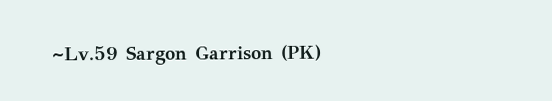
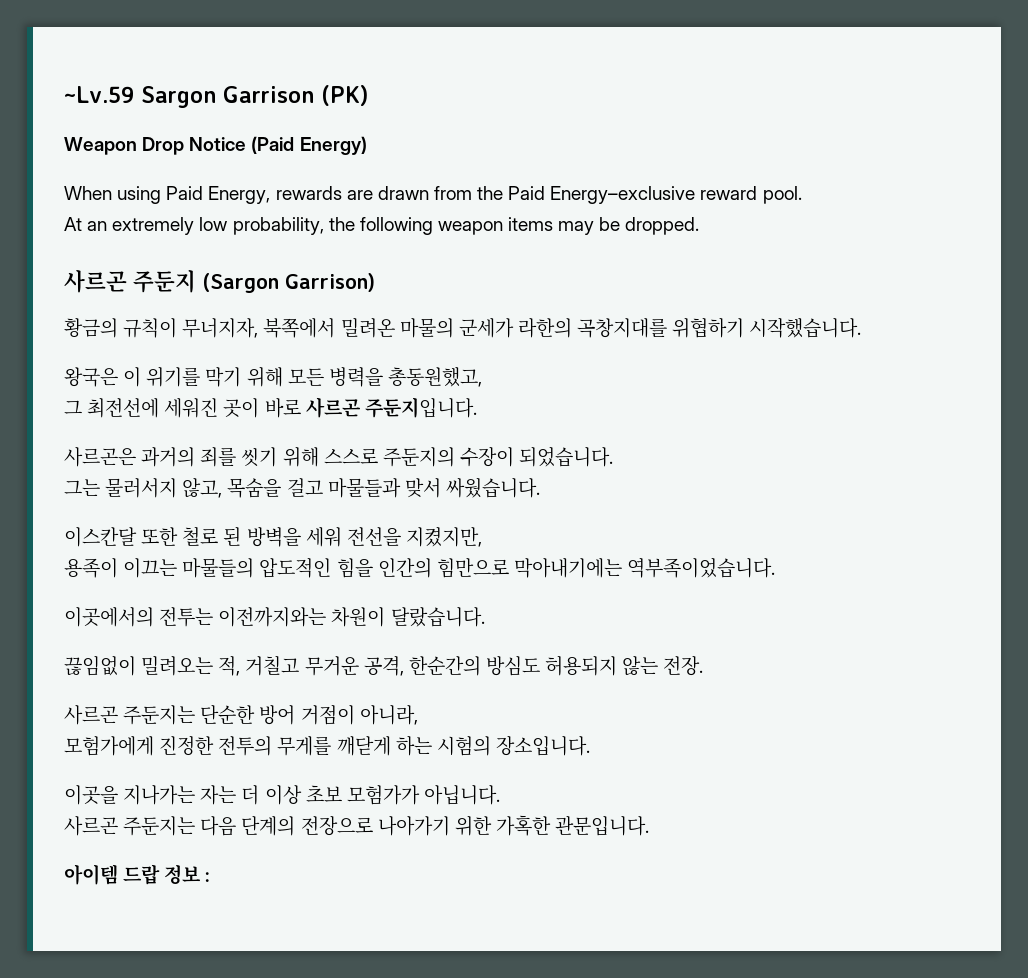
(322, 52) none -> [64,136,367,155] [64,186,802,204] [64,217,700,235] [64,270,375,293] [64,318,862,338] [64,367,482,387] [64,397,477,418] [64,447,614,467] [64,477,540,498] [64,526,482,547] [64,558,776,578] [64,607,485,627] [64,655,704,676] [64,705,418,725] [64,736,590,756] [64,785,500,805] [64,815,650,836] [64,864,210,885] // Weapon Drop Notice (Paid Energy) // When using Paid Energy, rewards are drawn from the Paid Energy–exclusive reward pool. // At an extremely low probability, the following weapon items may be dropped. // 사르곤 주둔지 (Sargon Garrison) // 황금의 규칙이 무너지자, 북쪽에서 밀려온 마물의 군세가 라한의 곡창지대를 위협하기 시작했습니다. // 왕국은 이 위기를 막기 위해 모든 병력을 총동원했고, // 그 최전선에 세워진 곳이 바로 사르곤 주둔지입니다. // 사르곤은 과거의 죄를 씻기 위해 스스로 주둔지의 수장이 되었습니다. // 그는 물러서지 않고, 목숨을 걸고 마물들과 맞서 싸웠습니다. // 이스칸달 또한 철로 된 방벽을 세워 전선을 지켰지만, // 용족이 이끄는 마물들의 압도적인 힘을 인간의 힘만으로 막아내기에는 역부족이었습니다. // 이곳에서의 전투는 이전까지와는 차원이 달랐습니다. // 끊임없이 밀려오는 적, 거칠고 무거운 공격, 한순간의 방심도 허용되지 않는 전장. // 사르곤 주둔지는 단순한 방어 거점이 아니라, // 모험가에게 진정한 전투의 무게를 깨닫게 하는 시험의 장소입니다. // 이곳을 지나가는 자는 더 이상 초보 모험가가 아닙니다. // 사르곤 주둔지는 다음 단계의 전장으로 나아가기 위한 가혹한 관문입니다. // 아이템 드랍 정보 :

